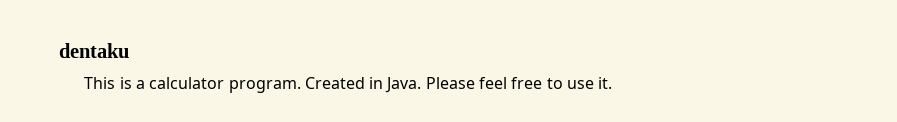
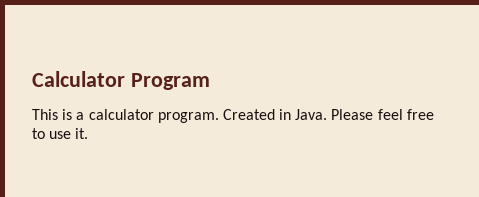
[59,43,129,58] dentaku -> [32,71,210,90] Calculator Program

